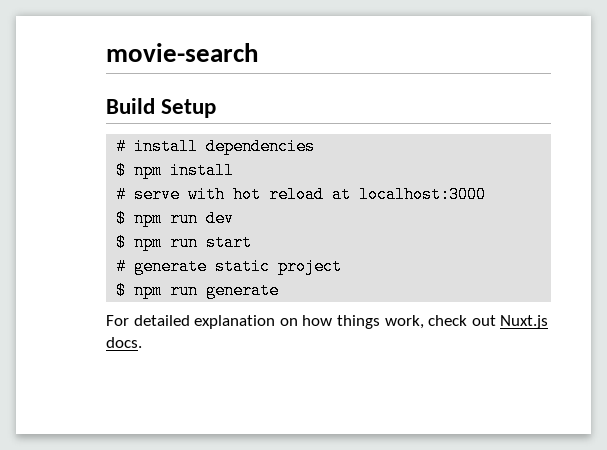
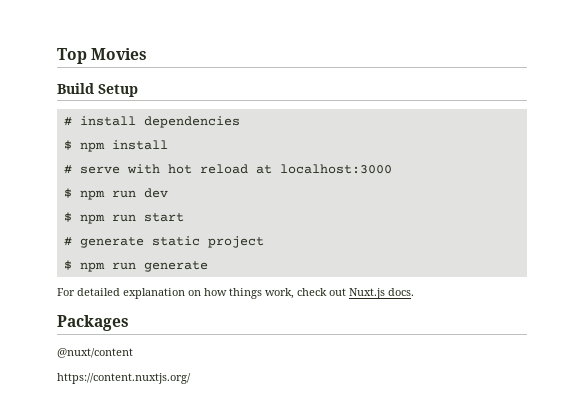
[106,43,258,62] movie-search -> [57,48,148,64] Top Movies
(142, 342) none -> [57,315,129,331] [57,348,133,358] [57,373,191,384] // Packages // @nuxt/content // https://content.nuxtjs.org/

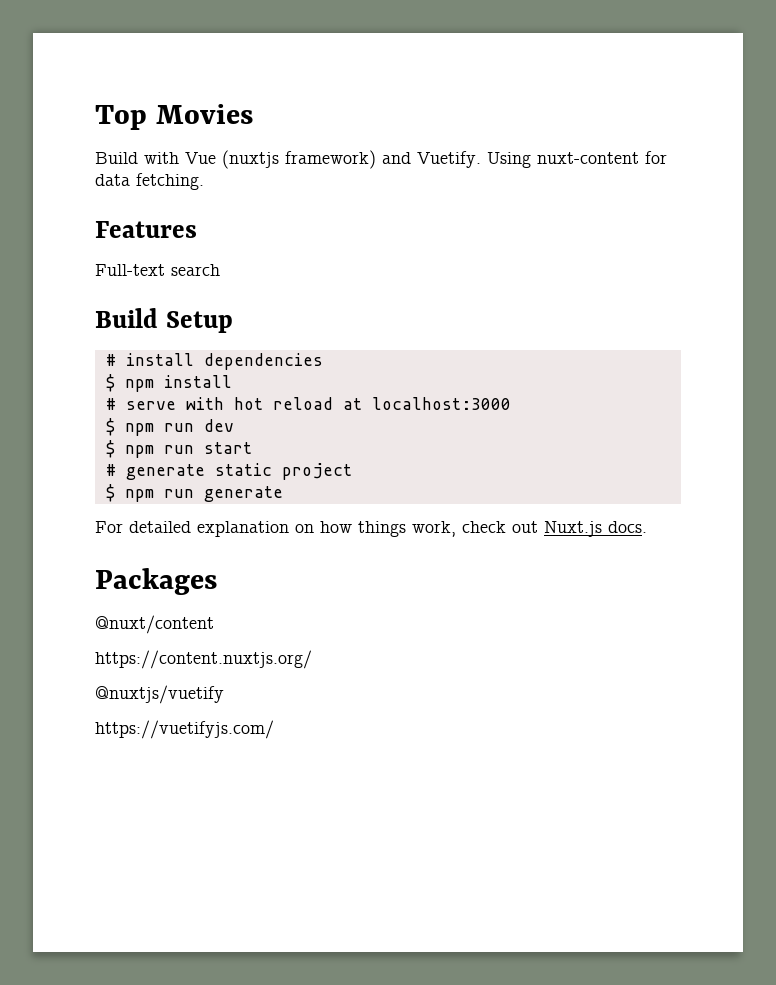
(148, 54) none -> [95,150,667,169] [95,173,204,190] [95,221,197,238] [95,264,220,276] // Build with Vue (nuxtjs framework) and Vuetify. Using nuxt-content for data fetching. // Features // Full-text search
(191, 378) none -> [95,685,224,704] [95,720,274,739] // @nuxtjs/vuetify // https://vuetifyjs.com/

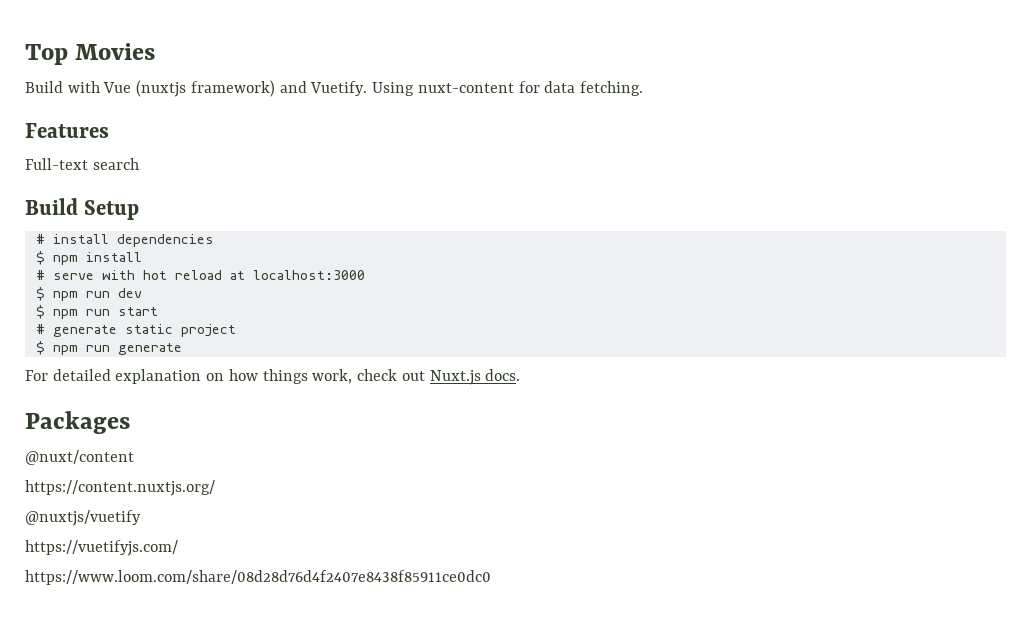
(274, 729) none -> [25,570,491,585] // https://www.loom.com/share/08d28d76d4f2407e8438f85911ce0dc0

